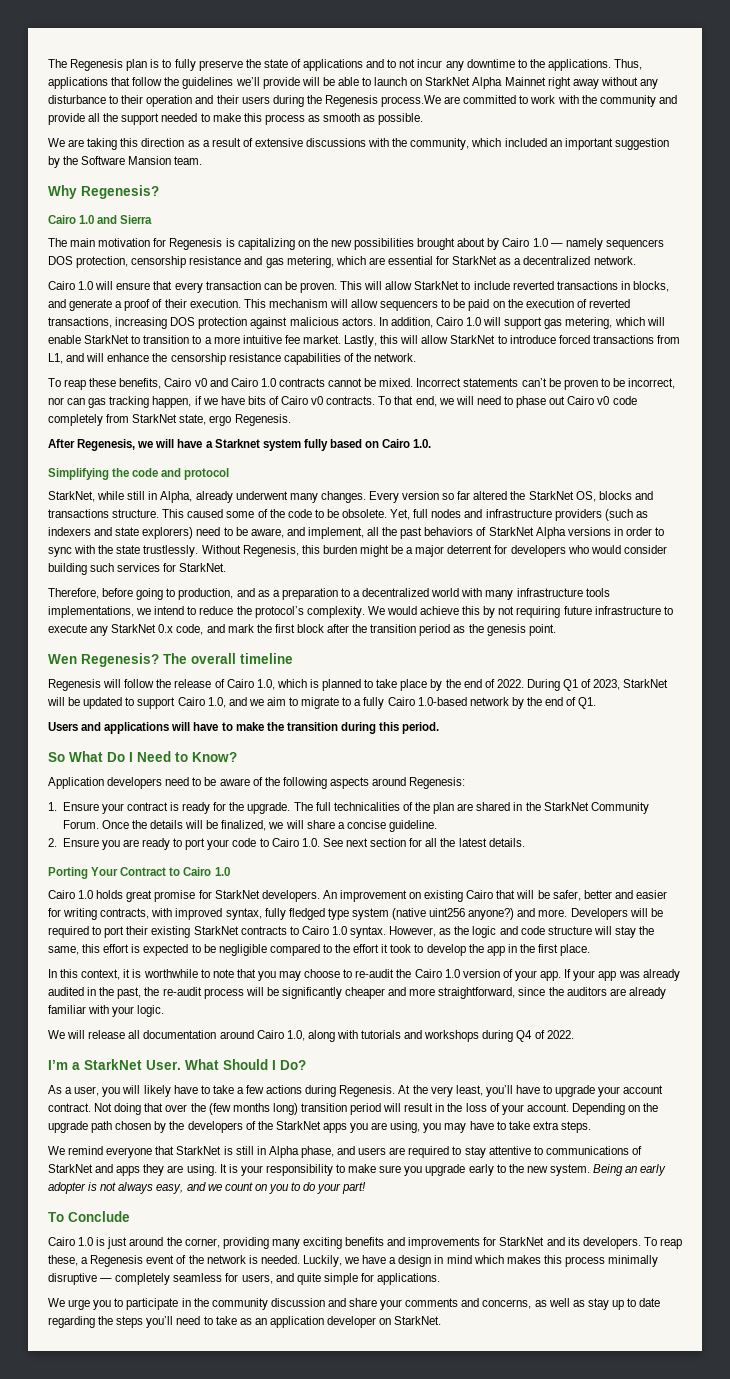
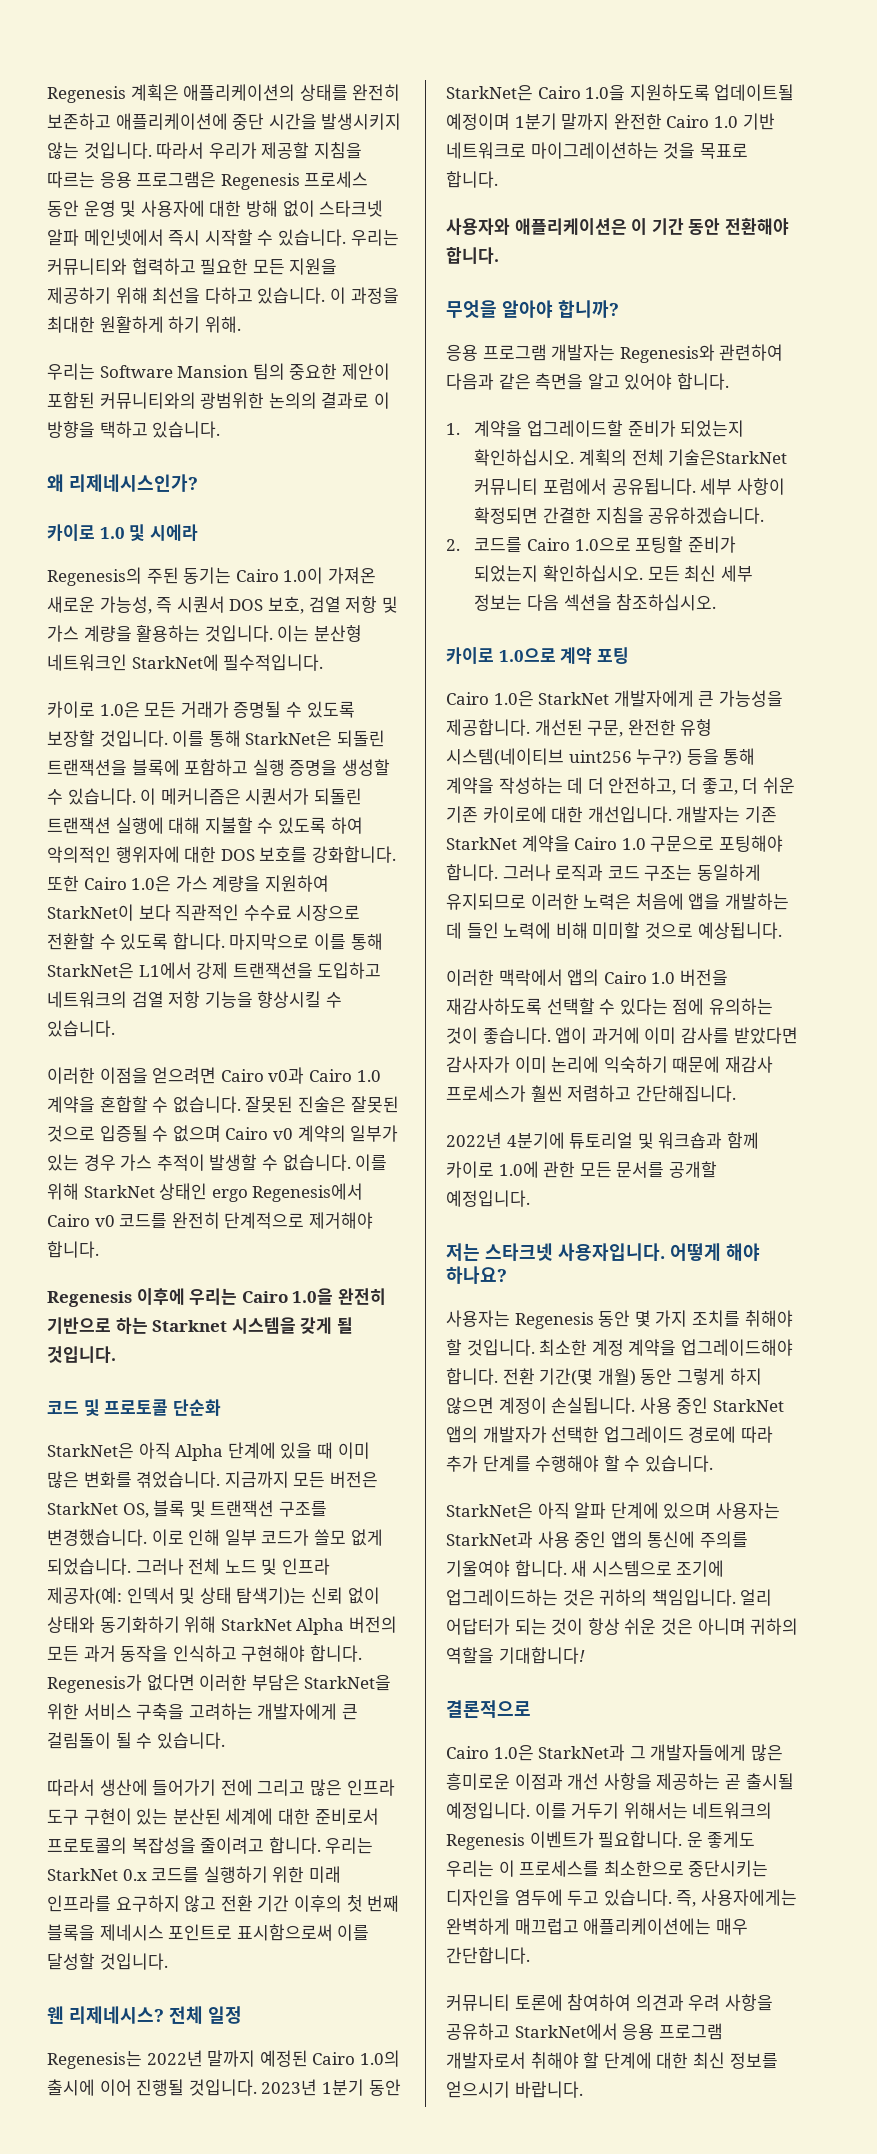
[48,59,643,71] [48,77,658,89] [48,95,677,107] [48,113,424,125] [48,138,669,150] [48,156,203,168] [48,185,159,199] [48,215,153,224] [48,238,664,250] [48,256,636,268] [48,281,669,293] [48,299,630,311] [48,317,665,329] [48,335,680,347] [48,353,417,365] [48,378,676,390] [48,396,637,408] [48,414,291,426] [48,439,432,451] [48,468,230,480] [48,491,653,503] [48,509,648,521] [48,527,665,539] [48,545,667,557] [48,563,227,575] [48,588,610,600] [48,606,673,618] [48,624,556,636] [48,653,293,667] [48,679,669,691] [47,697,597,709] [48,722,440,734] [48,751,237,762] [48,777,466,789] [48,802,649,814] [62,820,438,832] [48,838,525,850] [48,867,230,879] [48,890,667,902] [48,908,663,920] [48,926,655,938] [48,944,591,956] [48,969,680,981] [48,987,666,999] [48,1005,165,1017] [48,1030,574,1042] [48,1059,306,1070] [48,1085,664,1097] [48,1103,659,1115] [48,1121,591,1133] [48,1146,642,1158] [48,1164,667,1176] [48,1182,367,1194] [48,1211,130,1222] [48,1237,682,1249] [48,1255,659,1267] [48,1273,441,1285] [48,1298,661,1310] [48,1316,442,1328] The Regenesis plan is to fully preserve the state of applications and to not incur any downtime to the applications. Thus, applications that follow the guidelines we’ll provide will be able to launch on StarkNet Alpha Mainnet right away without any disturbance to their operation and their users during the Regenesis process.We are committed to work with the community and provide all the support needed to make this process as smooth as possible. // We are taking this direction as a result of extensive discussions with the community, which included an important suggestion by the Software Mansion team. // Why Regenesis? // Cairo 1.0 and Sierra // The main motivation for Regenesis is capitalizing on the new possibilities brought about by Cairo 1.0 — namely sequencers DOS protection, censorship resistance and gas metering, which are essential for StarkNet as a decentralized network. // Cairo 1.0 will ensure that every transaction can be proven. This will allow StarkNet to include reverted transactions in blocks, and generate a proof of their execution. This mechanism will allow sequencers to be paid on the execution of reverted transactions, increasing DOS protection against malicious actors. In addition, Cairo 1.0 will support gas metering, which will enable StarkNet to transition to a more intuitive fee market. Lastly, this will allow StarkNet to introduce forced transactions from L1, and will enhance the censorship resistance capabilities of the network. // To reap these benefits, Cairo v0 and Cairo 1.0 contracts cannot be mixed. Incorrect statements can’t be proven to be incorrect, nor can gas tracking happen, if we have bits of Cairo v0 contracts. To that end, we will need to phase out Cairo v0 code completely from StarkNet state, ergo Regenesis. // After Regenesis, we will have a Starknet system fully based on Cairo 1.0. // Simplifying the code and protocol // StarkNet, while still in Alpha, already underwent many changes. Every version so far altered the StarkNet OS, blocks and transactions structure. This caused some of the code to be obsolete. Yet, full nodes and infrastructure providers (such as indexers and state explorers) need to be aware, and implement, all the past behaviors of StarkNet Alpha versions in order to sync with the state trustlessly. Without Regenesis, this burden might be a major deterrent for developers who would consider building such services for StarkNet. // Therefore, before going to production, and as a preparation to a decentralized world with many infrastructure tools implementations, we intend to reduce the protocol’s complexity. We would achieve this by not requiring future infrastructure to execute any StarkNet 0.x code, and mark the first block after the transition period as the genesis point. // Wen Regenesis? The overall timeline // Regenesis will follow the release of Cairo 1.0, which is planned to take place by the end of 2022. During Q1 of 2023, StarkNet will be updated to support Cairo 1.0, and we aim to migrate to a fully Cairo 1.0-based network by the end of Q1. // Users and applications will have to make the transition during this period. // So What Do I Need to Know? // Application developers need to be aware of the following aspects around Regenesis: // 1. Ensure your contract is ready for the upgrade. The full technicalities of the plan are shared in the StarkNet Community Forum. Once the details will be finalized, we will share a concise guideline. // 2. Ensure you are ready to port your code to Cairo 1.0. See next section for all the latest details. // Porting Your Contract to Cairo 1.0 // Cairo 1.0 holds great promise for StarkNet developers. An improvement on existing Cairo that will be safer, better and easier for writing contracts, with improved syntax, fully fledged type system (native uint256 anyone?) and more. Developers will be required to port their existing StarkNet contracts to Cairo 1.0 syntax. However, as the logic and code structure will stay the same, this effort is expected to be negligible compared to the effort it took to develop the app in the first place. // In this context, it is worthwhile to note that you may choose to re-audit the Cairo 1.0 version of your app. If your app was already audited in the past, the re-audit process will be significantly cheaper and more straightforward, since the auditors are already familiar with your logic. // We will release all documentation around Cairo 1.0, along with tutorials and workshops during Q4 of 2022. // I’m a StarkNet User. What Should I Do? // As a user, you will likely have to take a few actions during Regenesis. At the very least, you’ll have to upgrade your account contract. Not doing that over the (few months long) transition period will result in the loss of your account. Depending on the upgrade path chosen by the developers of the StarkNet apps you are using, you may have to take extra steps. // We remind everyone that StarkNet is still in Alpha phase, and users are required to stay attentive to communications of StarkNet and apps they are using. It is your responsibility to make sure you upgrade early to the new system. Being an early adopter is not always easy, and we count on you to do your part! // To Conclude // Cairo 1.0 is just around the corner, providing many exciting benefits and improvements for StarkNet and its developers. To reap these, a Regenesis event of the network is needed. Luckily, we have a design in mind which makes this process minimally disruptive — completely seamless for users, and quite simple for applications. // We urge you to participate in the community discussion and share your comments and concerns, as well as stay up to date regarding the steps you’ll need to take as an application developer on StarkNet. -> [47,84,401,103] [47,113,402,130] [47,142,362,159] [47,171,369,190] [47,200,384,217] [47,229,399,246] [47,258,338,275] [47,287,399,304] [47,316,241,333] [47,363,390,380] [47,392,390,409] [47,421,221,438] [47,474,198,492] [47,524,198,541] [47,567,376,586] [47,596,398,614] [47,625,362,642] [47,654,324,671] [47,701,355,718] [47,730,385,747] [47,759,390,776] [47,788,362,805] [47,817,363,834] [47,846,396,863] [47,875,329,892] [47,904,361,921] [47,933,383,950] [47,962,382,979] [47,991,342,1008] [47,1020,115,1037] [47,1067,381,1084] [47,1096,399,1113] [47,1125,399,1142] [47,1154,388,1171] [47,1183,364,1202] [47,1212,373,1229] [47,1241,99,1258] [47,1288,386,1307] [47,1317,353,1334] [47,1346,116,1363] [47,1399,221,1416] [47,1442,370,1461] [47,1471,378,1488] [47,1500,327,1518] [47,1529,383,1546] [47,1558,330,1575] [47,1587,380,1605] [47,1616,397,1635] [47,1645,362,1662] [47,1674,392,1693] [47,1703,358,1720] [47,1732,225,1749] [47,1779,395,1796] [47,1808,379,1825] [47,1837,374,1854] [47,1866,341,1883] [47,1895,400,1912] [47,1924,370,1941] [47,1953,168,1970] [47,2006,242,2024] [47,2050,400,2069] [47,2079,401,2096] [446,84,795,101] [446,113,775,130] [446,142,748,159] [446,171,498,188] [446,218,789,235] [446,247,499,264] [446,300,619,318] [446,344,784,363] [446,373,729,390] [446,420,745,437] [474,449,788,466] [474,478,785,495] [474,507,765,524] [446,536,736,553] [474,565,753,582] [474,594,717,611] [446,647,629,664] [446,690,783,707] [446,719,713,737] [446,748,756,766] [446,777,795,795] [446,806,777,823] [446,835,783,852] [446,864,761,881] [446,893,789,910] [446,922,782,939] [446,969,728,986] [446,998,773,1015] [446,1027,798,1044] [446,1056,773,1073] [446,1085,736,1102] [446,1132,759,1149] [446,1161,717,1178] [446,1190,530,1207] [446,1243,760,1261] [446,1266,507,1284] [446,1310,793,1329] [446,1339,793,1356] [446,1368,762,1386] [446,1397,784,1414] [446,1426,773,1443] [446,1455,713,1472] [446,1502,780,1519] [446,1531,748,1548] [446,1560,725,1577] [446,1589,773,1606] [446,1618,799,1635] [446,1647,585,1664] [446,1700,531,1718] [446,1744,783,1761] [446,1773,794,1790] [446,1802,773,1819] [446,1831,756,1850] [446,1860,769,1877] [446,1889,797,1907] [446,1918,748,1935] [446,1947,530,1964] [446,1994,773,2011] [446,2023,723,2040] [446,2052,778,2069] [446,2081,583,2098] Regenesis 계획은 애플리케이션의 상태를 완전히 보존하고 애플리케이션에 중단 시간을 발생시키지 않는 것입니다. 따라서 우리가 제공할 지침을 따르는 응용 프로그램은 Regenesis 프로세스 동안 운영 및 사용자에 대한 방해 없이 스타크넷 알파 메인넷에서 즉시 시작할 수 있습니다. 우리는 커뮤니티와 협력하고 필요한 모든 지원을 제공하기 위해 최선을 다하고 있습니다. 이 과정을 최대한 원활하게 하기 위해. // 우리는 Software Mansion 팀의 중요한 제안이 포함된 커뮤니티와의 광범위한 논의의 결과로 이 방향을 택하고 있습니다. // 왜 리제네시스인가? // 카이로 1.0 및 시에라 // Regenesis의 주된 동기는 Cairo 1.0이 가져온 새로운 가능성, 즉 시퀀서 DOS 보호, 검열 저항 및 가스 계량을 활용하는 것입니다. 이는 분산형 네트워크인 StarkNet에 필수적입니다. // 카이로 1.0은 모든 거래가 증명될 수 있도록 보장할 것입니다. 이를 통해 StarkNet은 되돌린 트랜잭션을 블록에 포함하고 실행 증명을 생성할 수 있습니다. 이 메커니즘은 시퀀서가 되돌린 트랜잭션 실행에 대해 지불할 수 있도록 하여 악의적인 행위자에 대한 DOS 보호를 강화합니다. 또한 Cairo 1.0은 가스 계량을 지원하여 StarkNet이 보다 직관적인 수수료 시장으로 전환할 수 있도록 합니다. 마지막으로 이를 통해 StarkNet은 L1에서 강제 트랜잭션을 도입하고 네트워크의 검열 저항 기능을 향상시킬 수 있습니다. // 이러한 이점을 얻으려면 Cairo v0과 Cairo 1.0 계약을 혼합할 수 없습니다. 잘못된 진술은 잘못된 것으로 입증될 수 없으며 Cairo v0 계약의 일부가 있는 경우 가스 추적이 발생할 수 없습니다. 이를 위해 StarkNet 상태인 ergo Regenesis에서 Cairo v0 코드를 완전히 단계적으로 제거해야 합니다. // Regenesis 이후에 우리는 Cairo 1.0을 완전히 기반으로 하는 Starknet 시스템을 갖게 될 것입니다. // 코드 및 프로토콜 단순화 // StarkNet은 아직 Alpha 단계에 있을 때 이미 많은 변화를 겪었습니다. 지금까지 모든 버전은 StarkNet OS, 블록 및 트랜잭션 구조를 변경했습니다. 이로 인해 일부 코드가 쓸모 없게 되었습니다. 그러나 전체 노드 및 인프라 제공자(예: 인덱서 및 상태 탐색기)는 신뢰 없이 상태와 동기화하기 위해 StarkNet Alpha 버전의 모든 과거 동작을 인식하고 구현해야 합니다. Regenesis가 없다면 이러한 부담은 StarkNet을 위한 서비스 구축을 고려하는 개발자에게 큰 걸림돌이 될 수 있습니다. // 따라서 생산에 들어가기 전에 그리고 많은 인프라 도구 구현이 있는 분산된 세계에 대한 준비로서 프로토콜의 복잡성을 줄이려고 합니다. 우리는 StarkNet 0.x 코드를 실행하기 위한 미래 인프라를 요구하지 않고 전환 기간 이후의 첫 번째 블록을 제네시스 포인트로 표시함으로써 이를 달성할 것입니다. // 웬 리제네시스? 전체 일정 // Regenesis는 2022년 말까지 예정된 Cairo 1.0의 출시에 이어 진행될 것입니다. 2023년 1분기 동안 StarkNet은 Cairo 1.0을 지원하도록 업데이트될 예정이며 1분기 말까지 완전한 Cairo 1.0 기반 네트워크로 마이그레이션하는 것을 목표로 합니다. // 사용자와 애플리케이션은 이 기간 동안 전환해야 합니다. // 무엇을 알아야 합니까? // 응용 프로그램 개발자는 Regenesis와 관련하여 다음과 같은 측면을 알고 있어야 합니다. // 1. 계약을 업그레이드할 준비가 되었는지 확인하십시오. 계획의 전체 기술은StarkNet 커뮤니티 포럼에서 공유됩니다. 세부 사항이 확정되면 간결한 지침을 공유하겠습니다. // 2. 코드를 Cairo 1.0으로 포팅할 준비가 되었는지 확인하십시오. 모든 최신 세부 정보는 다음 섹션을 참조하십시오. // 카이로 1.0으로 계약 포팅 // Cairo 1.0은 StarkNet 개발자에게 큰 가능성을 제공합니다. 개선된 구문, 완전한 유형 시스템(네이티브 uint256 누구?) 등을 통해 계약을 작성하는 데 더 안전하고, 더 좋고, 더 쉬운 기존 카이로에 대한 개선입니다. 개발자는 기존 StarkNet 계약을 Cairo 1.0 구문으로 포팅해야 합니다. 그러나 로직과 코드 구조는 동일하게 유지되므로 이러한 노력은 처음에 앱을 개발하는 데 들인 노력에 비해 미미할 것으로 예상됩니다. // 이러한 맥락에서 앱의 Cairo 1.0 버전을 재감사하도록 선택할 수 있다는 점에 유의하는 것이 좋습니다. 앱이 과거에 이미 감사를 받았다면 감사자가 이미 논리에 익숙하기 때문에 재감사 프로세스가 훨씬 저렴하고 간단해집니다. // 2022년 4분기에 튜토리얼 및 워크숍과 함께 카이로 1.0에 관한 모든 문서를 공개할 예정입니다. // 저는 스타크넷 사용자입니다. 어떻게 해야 하나요? // 사용자는 Regenesis 동안 몇 가지 조치를 취해야 할 것입니다. 최소한 계정 계약을 업그레이드해야 합니다. 전환 기간(몇 개월) 동안 그렇게 하지 않으면 계정이 손실됩니다. 사용 중인 StarkNet 앱의 개발자가 선택한 업그레이드 경로에 따라 추가 단계를 수행해야 할 수 있습니다. // StarkNet은 아직 알파 단계에 있으며 사용자는 StarkNet과 사용 중인 앱의 통신에 주의를 기울여야 합니다. 새 시스템으로 조기에 업그레이드하는 것은 귀하의 책임입니다. 얼리 어답터가 되는 것이 항상 쉬운 것은 아니며 귀하의 역할을 기대합니다! // 결론적으로 // Cairo 1.0은 StarkNet과 그 개발자들에게 많은 흥미로운 이점과 개선 사항을 제공하는 곧 출시될 예정입니다. 이를 거두기 위해서는 네트워크의 Regenesis 이벤트가 필요합니다. 운 좋게도 우리는 이 프로세스를 최소한으로 중단시키는 디자인을 염두에 두고 있습니다. 즉, 사용자에게는 완벽하게 매끄럽고 애플리케이션에는 매우 간단합니다. // 커뮤니티 토론에 참여하여 의견과 우려 사항을 공유하고 StarkNet에서 응용 프로그램 개발자로서 취해야 할 단계에 대한 최신 정보를 얻으시기 바랍니다.

